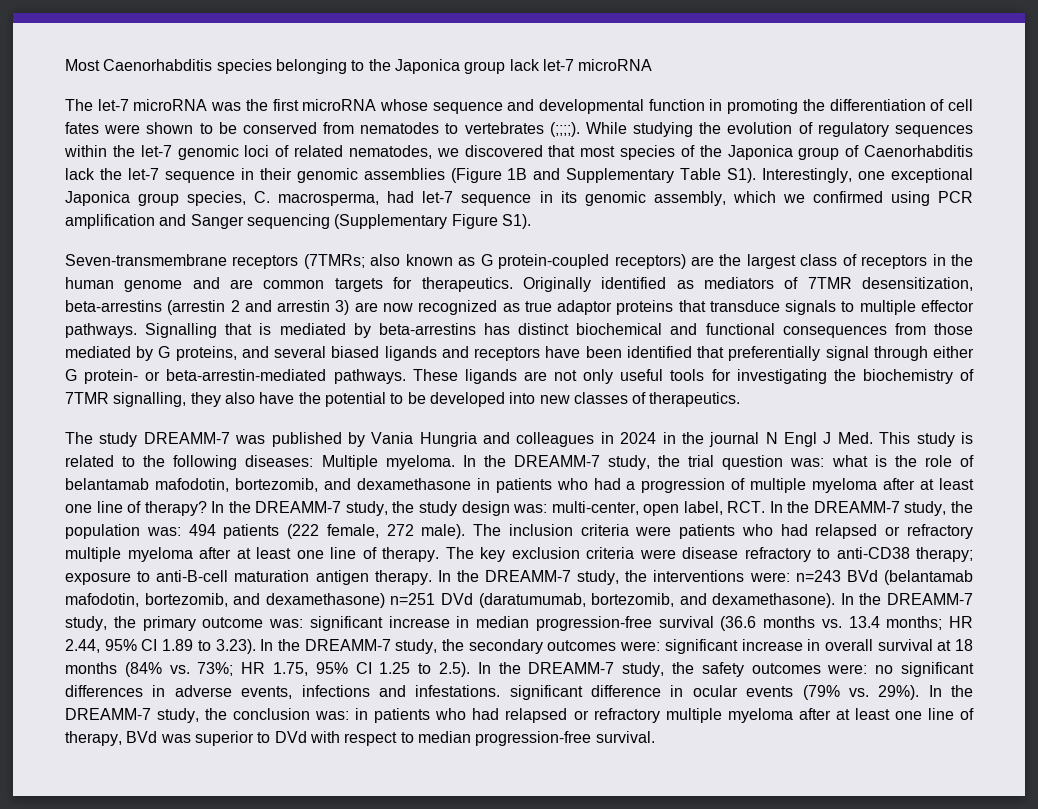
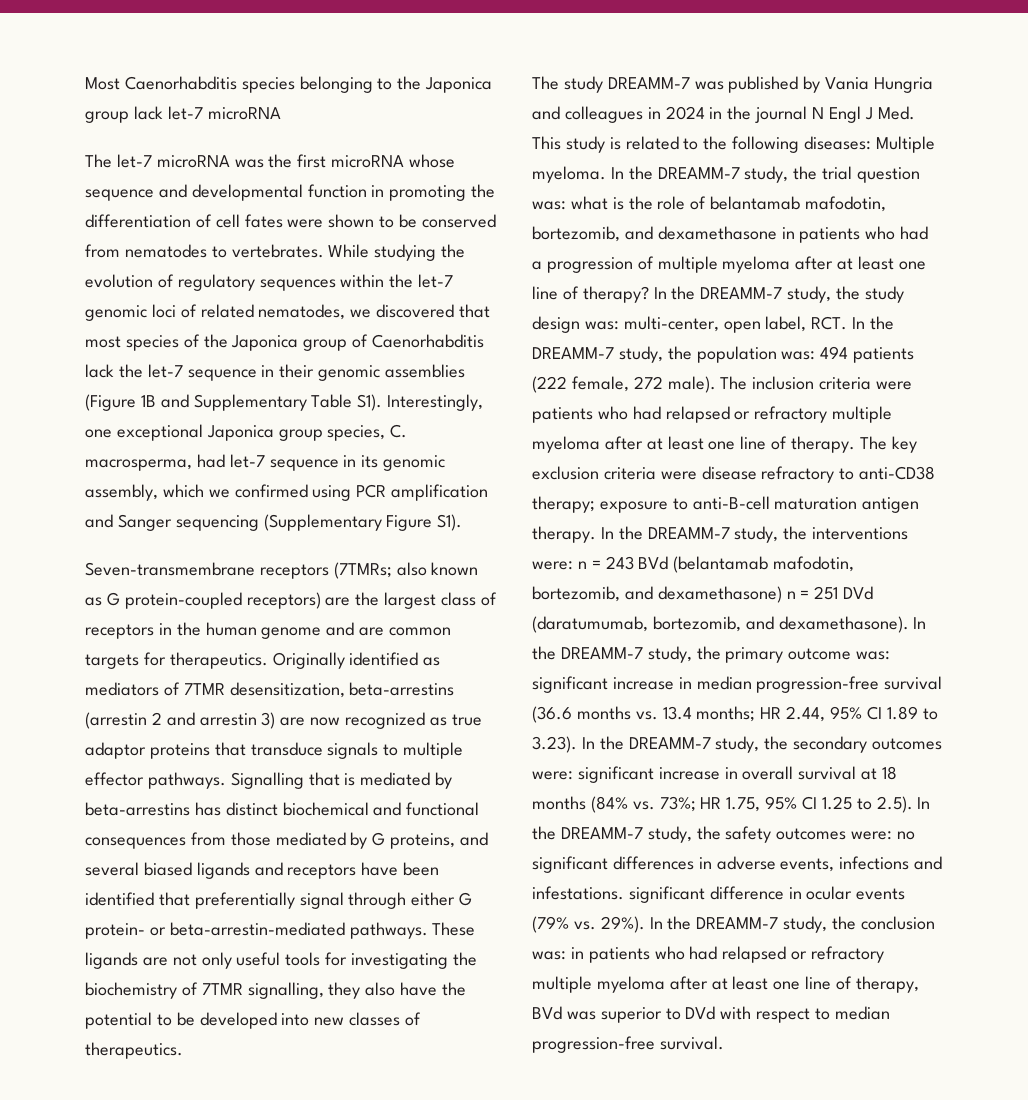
[464,122,580,137] vertebrates (;;;;). -> [231,244,324,258] vertebrates.
[795,570,841,582] n=243 -> [577,556,634,570] n = 243
[390,593,436,605] n=251 -> [786,586,839,600] n = 251

